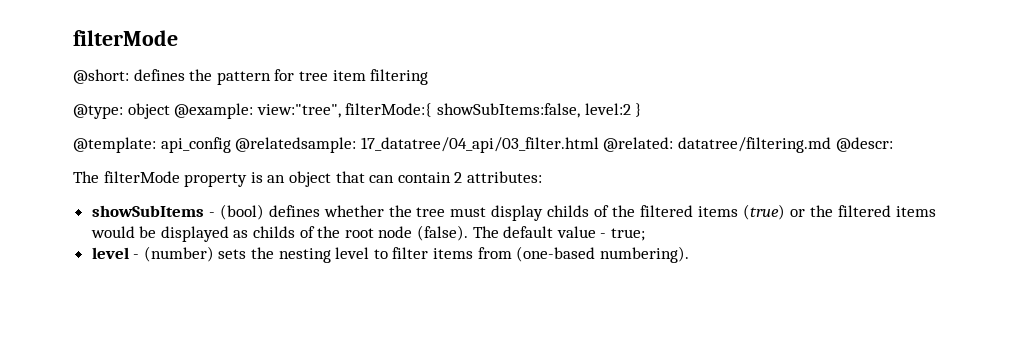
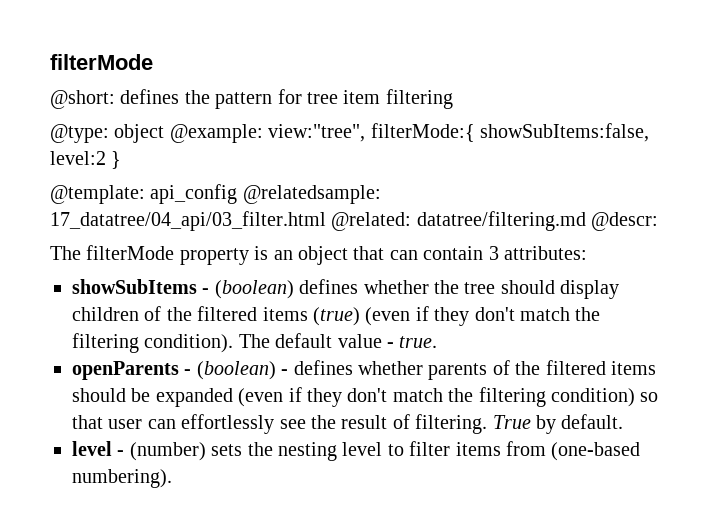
[454,172,463,183] 2 -> [488,246,499,260] 3
[219,204,264,220] (bool) -> [214,280,294,299] (boolean)
[450,205,590,221] must display childs -> [500,280,620,299] [72,307,139,321] should display children
[790,205,936,217] [90,225,645,242] or the filtered items would be displayed as childs of the root node (false). The default value - true; -> [365,306,601,326] [72,333,438,353] [72,360,656,380] [72,387,659,407] [72,414,624,434] (even if they don't match the filtering condition). The default value - true. // openParents - (boolean) - defines whether parents of the filtered items should be expanded (even if they don't match the filtering condition) so that user can effortlessly see the result of filtering. True by default.

